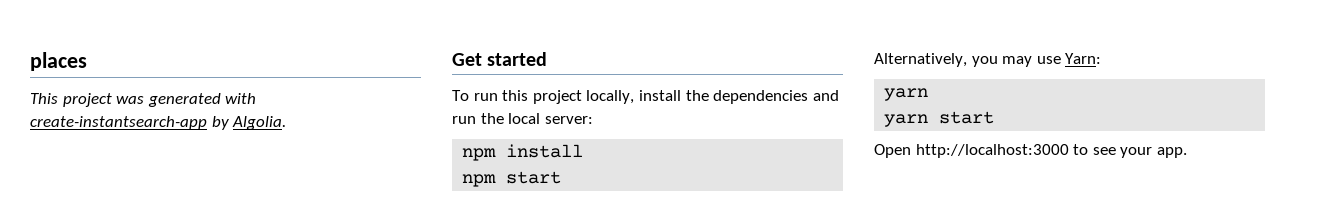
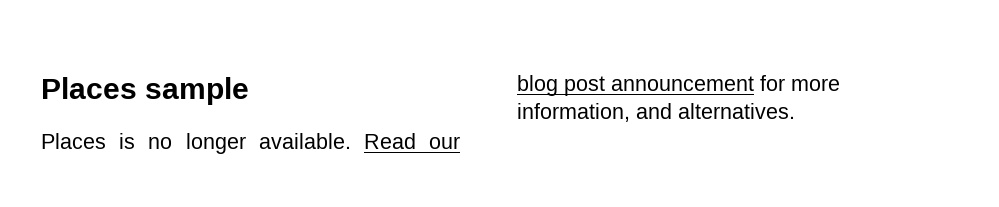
[30,52,87,71] [30,93,257,107] [30,116,287,130] [452,52,548,66] [452,90,839,104] [452,113,593,124] [462,144,584,161] [462,171,562,187] [874,53,1102,67] [884,88,929,101] [884,111,995,127] [874,144,1187,158] places // This project was generated with create-instantsearch-app by Algolia. // Get started // To run this project locally, install the dependencies and run the local server: // npm install // npm start // Alternatively, you may use Yarn: // yarn // yarn start // Open http://localhost:3000 to see your app. -> [41,77,250,105] [41,133,460,154] [517,75,840,96] [517,103,795,122] Places sample // Places is no longer available. Read our blog post announcement for more information, and alternatives.

